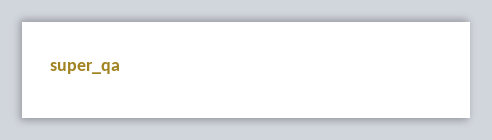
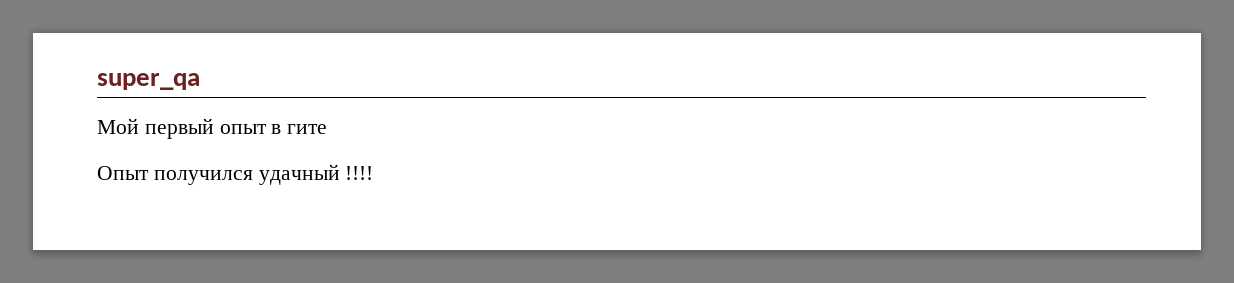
(120, 68) none -> [97,118,328,139] [97,164,374,185] // Мой первый опыт в гите // Опыт получился удачный !!!!

